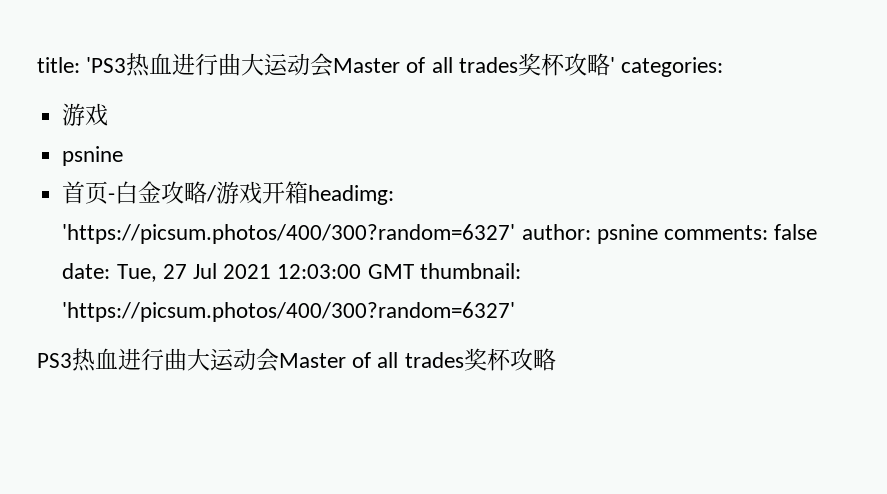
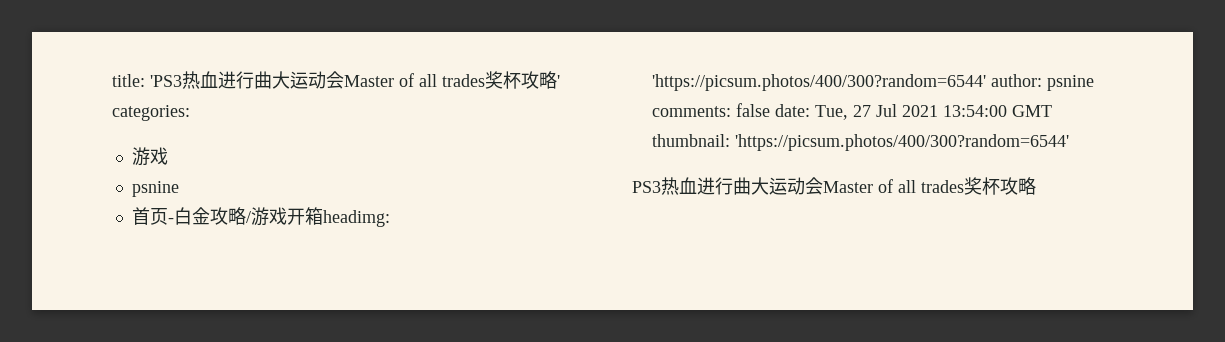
[62,224,516,244] 'https://picsum.photos/400/300?random=6327' -> [651,74,986,91] 'https://picsum.photos/400/300?random=6544'
[277,264,362,279] 12:03:00 -> [942,105,1007,117] 13:54:00
[62,302,516,322] 'https://picsum.photos/400/300?random=6327' -> [734,134,1069,151] 'https://picsum.photos/400/300?random=6544'

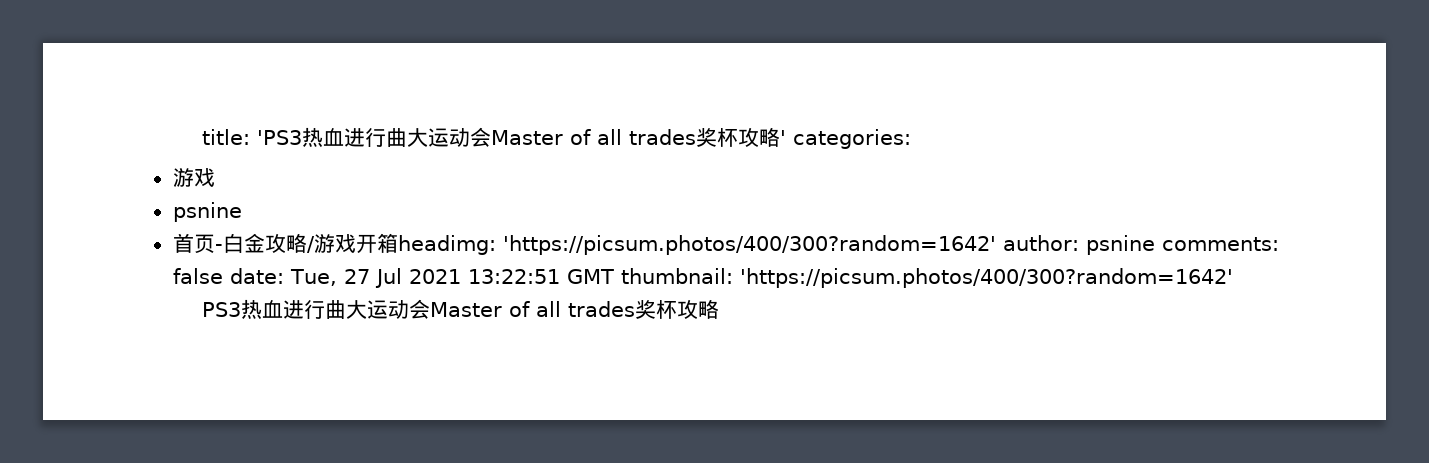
[651,74,986,91] 'https://picsum.photos/400/300?random=6544' -> [502,235,996,255] 'https://picsum.photos/400/300?random=1642'
[942,105,1007,117] 13:54:00 -> [467,269,560,284] 13:22:51
[734,134,1069,151] 'https://picsum.photos/400/300?random=6544' -> [739,268,1233,288] 'https://picsum.photos/400/300?random=1642'

